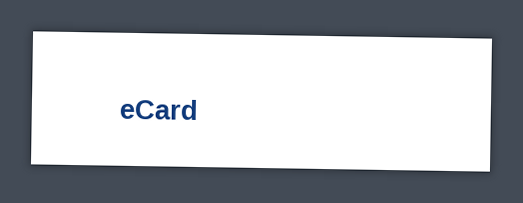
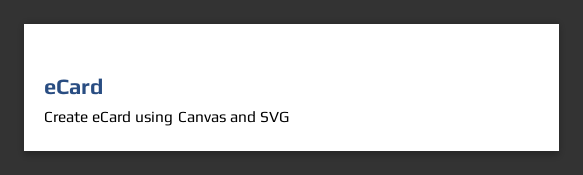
[119,98,199,120] eCard -> [44,78,103,95] [44,111,289,126] eCard // Create eCard using Canvas and SVG

